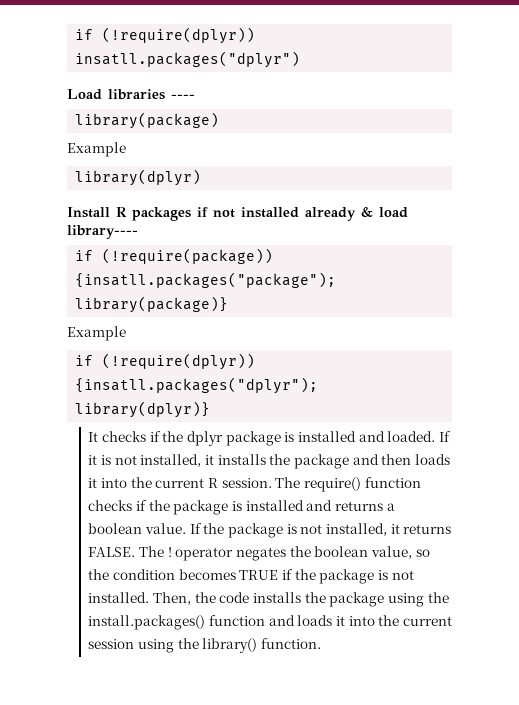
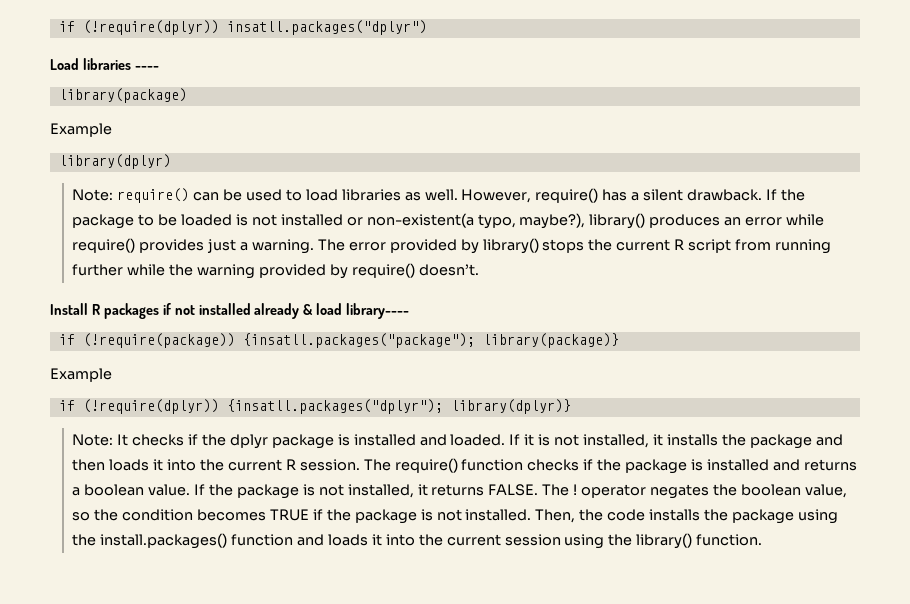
(202, 177) none -> [72,188,805,203] [72,213,825,229] [72,238,831,254] [72,263,479,279] // Note: require() can be used to load libraries as well. However, require() has a silent drawback. If the package to be loaded is not installed or non-existent(a typo, maybe?), library() produces an error while require() provides just a warning. The error provided by library() stops the current R script from running further while the warning provided by require() doesn’t.
(211, 409) none -> [72,434,114,446] Note:

